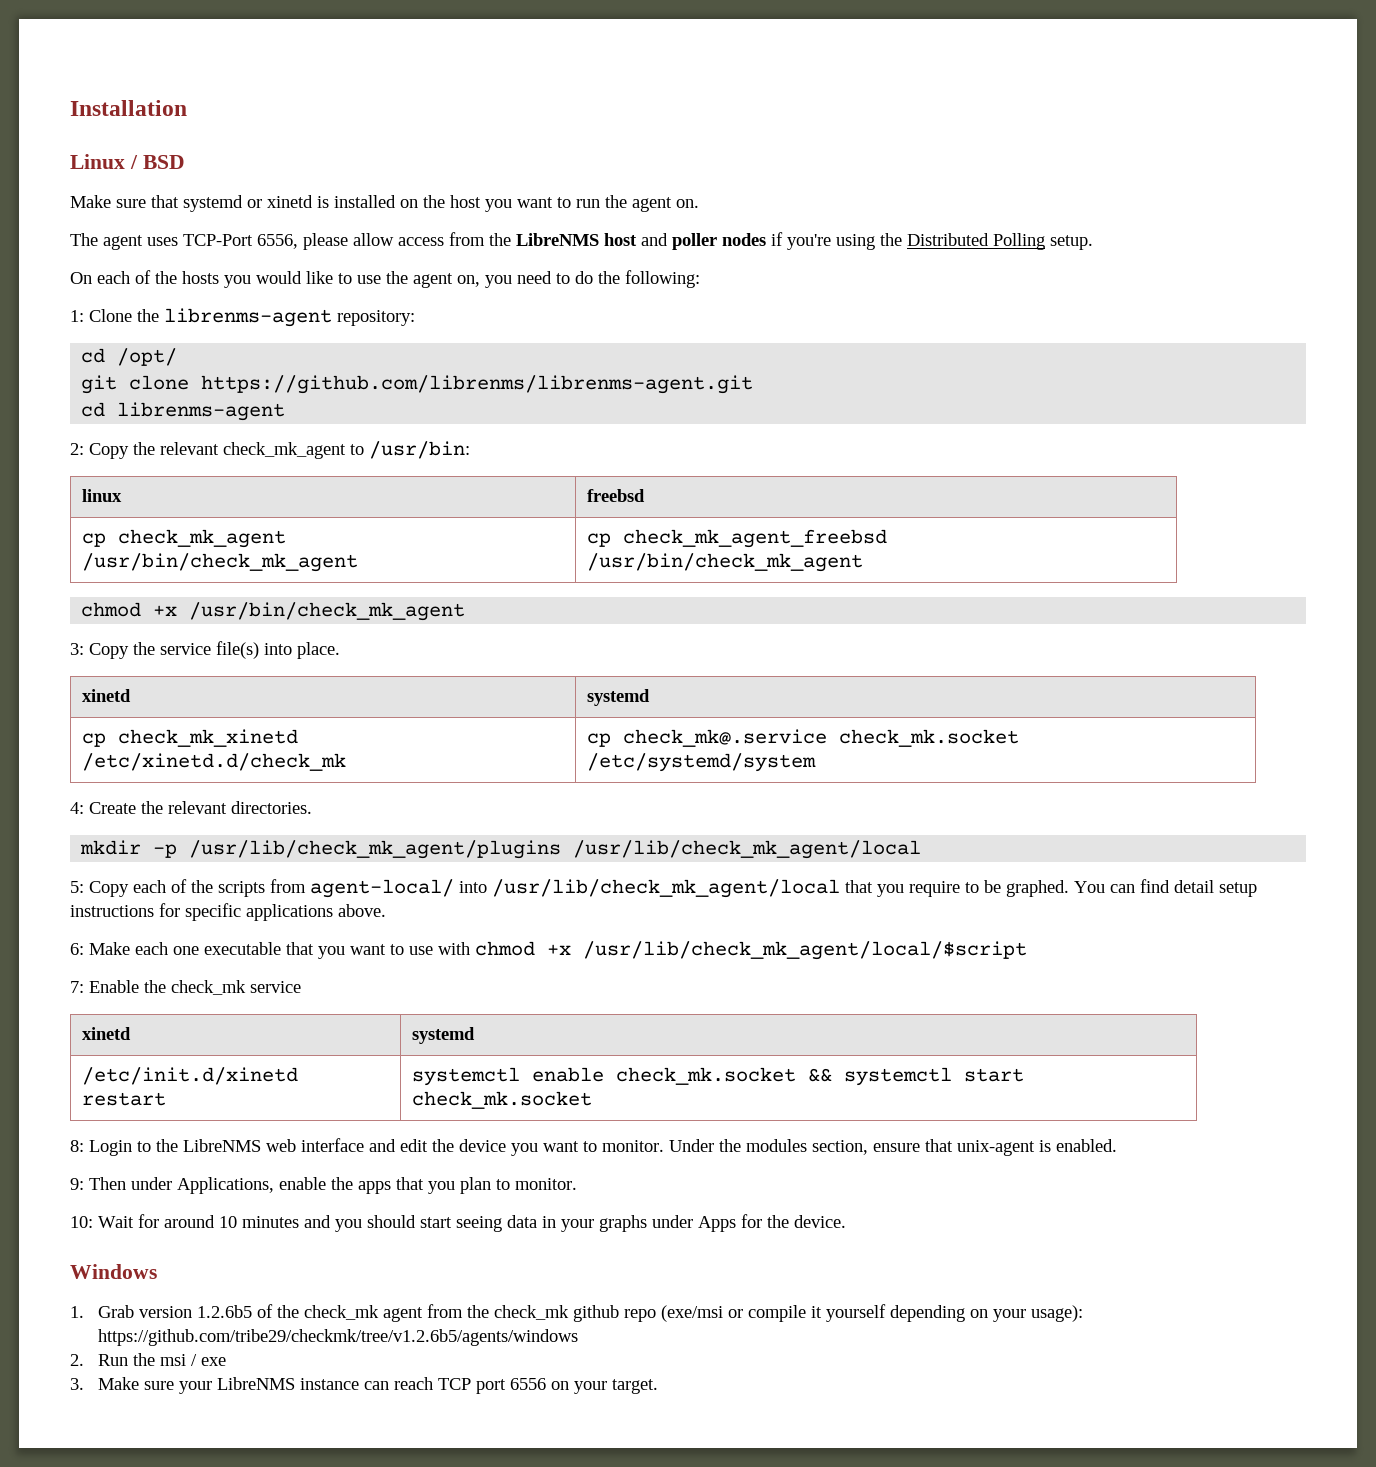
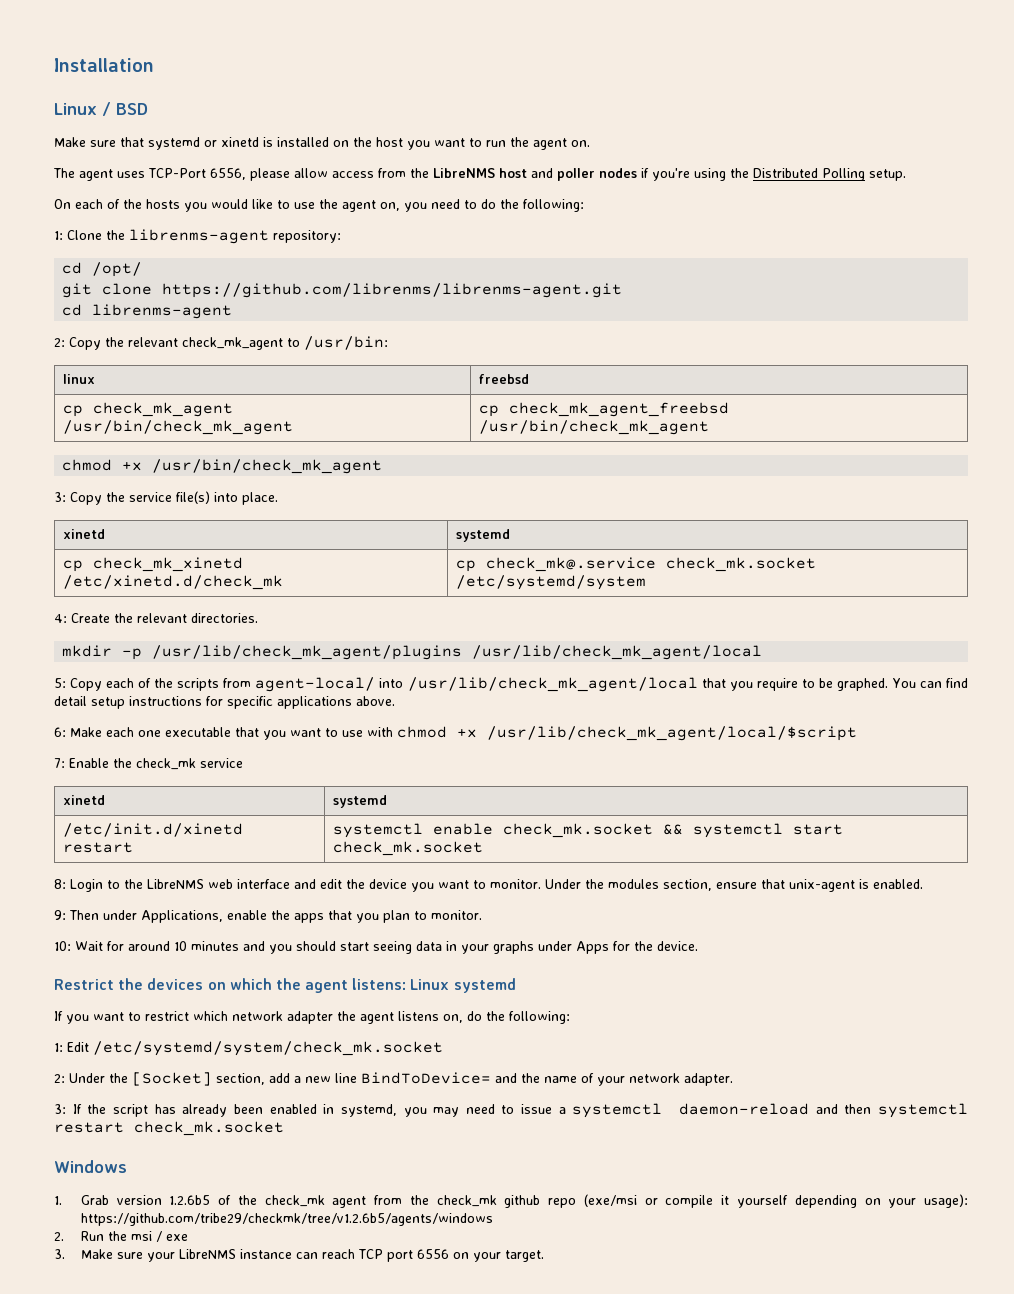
(846, 1221) none -> [54,978,516,993] [54,1011,570,1024] [54,1041,443,1056] [54,1072,733,1086] [54,1103,968,1118] [54,1121,284,1136] // Restrict the devices on which the agent listens: Linux systemd // If you want to restrict which network adapter the agent listens on, do the following: // 1: Edit /etc/systemd/system/check_mk.socket // 2: Under the [Socket] section, add a new line BindToDevice= and the name of your network adapter. // 3: If the script has already been enabled in systemd, you may need to issue a systemctl daemon-reload and then systemctl restart check_mk.socket

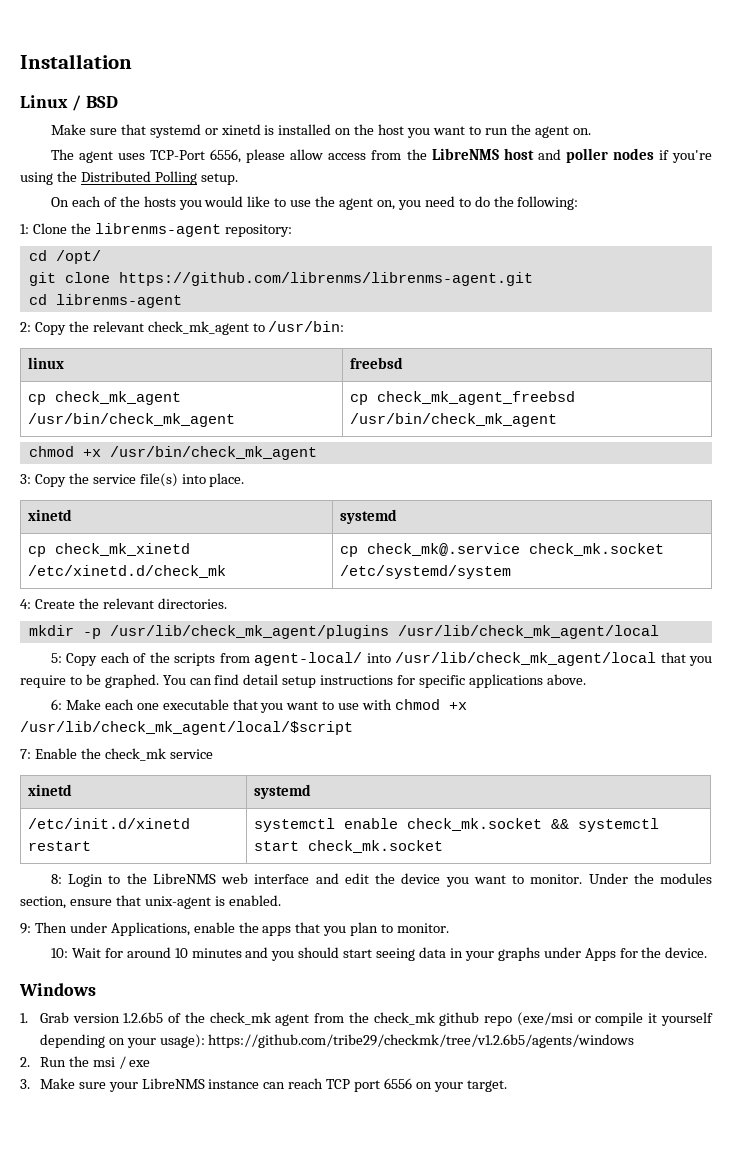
[54,978,516,993] [54,1011,570,1024] [54,1041,443,1056] [54,1072,733,1086] [54,1103,968,1118] [54,1121,284,1136] // Restrict the devices on which the agent listens: Linux systemd // If you want to restrict which network adapter the agent listens on, do the following: // 1: Edit /etc/systemd/system/check_mk.socket // 2: Under the [Socket] section, add a new line BindToDevice= and the name of your network adapter. // 3: If the script has already been enabled in systemd, you may need to issue a systemctl daemon-reload and then systemctl restart check_mk.socket -> (708, 952) none

